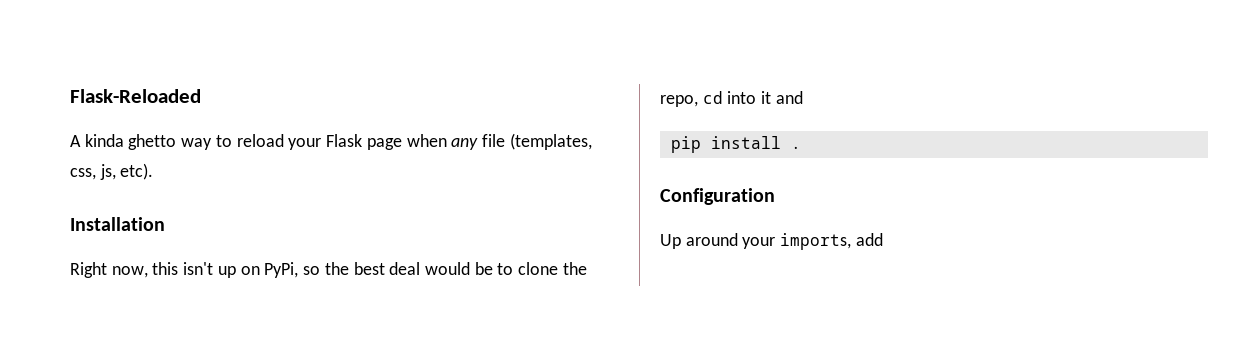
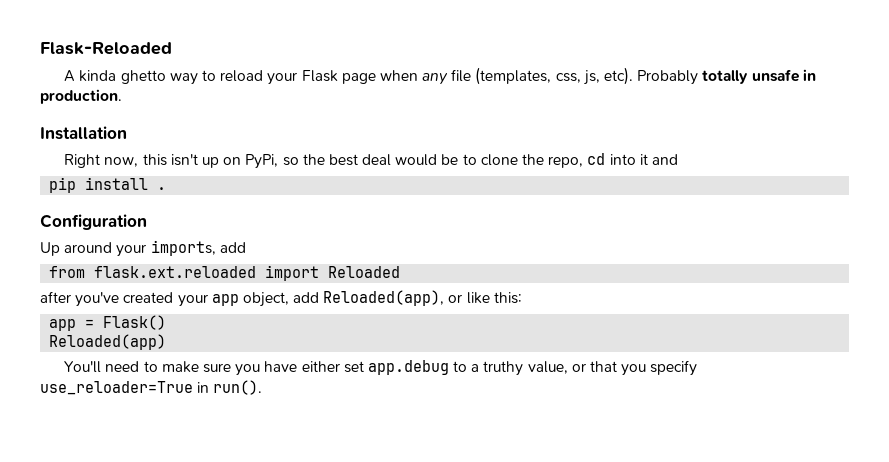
(154, 171) none -> [637,69,816,85] [40,89,122,104] Probably totally unsafe in production.
(883, 239) none -> [49,265,401,281] [40,290,522,307] [49,315,167,331] [49,334,167,350] [64,360,698,376] [40,380,263,395] // from flask.ext.reloaded import Reloaded // after you've created your app object, add Reloaded(app), or like this: // app = Flask() // Reloaded(app) // You'll need to make sure you have either set app.debug to a truthy value, or that you specify use_reloader=True in run().

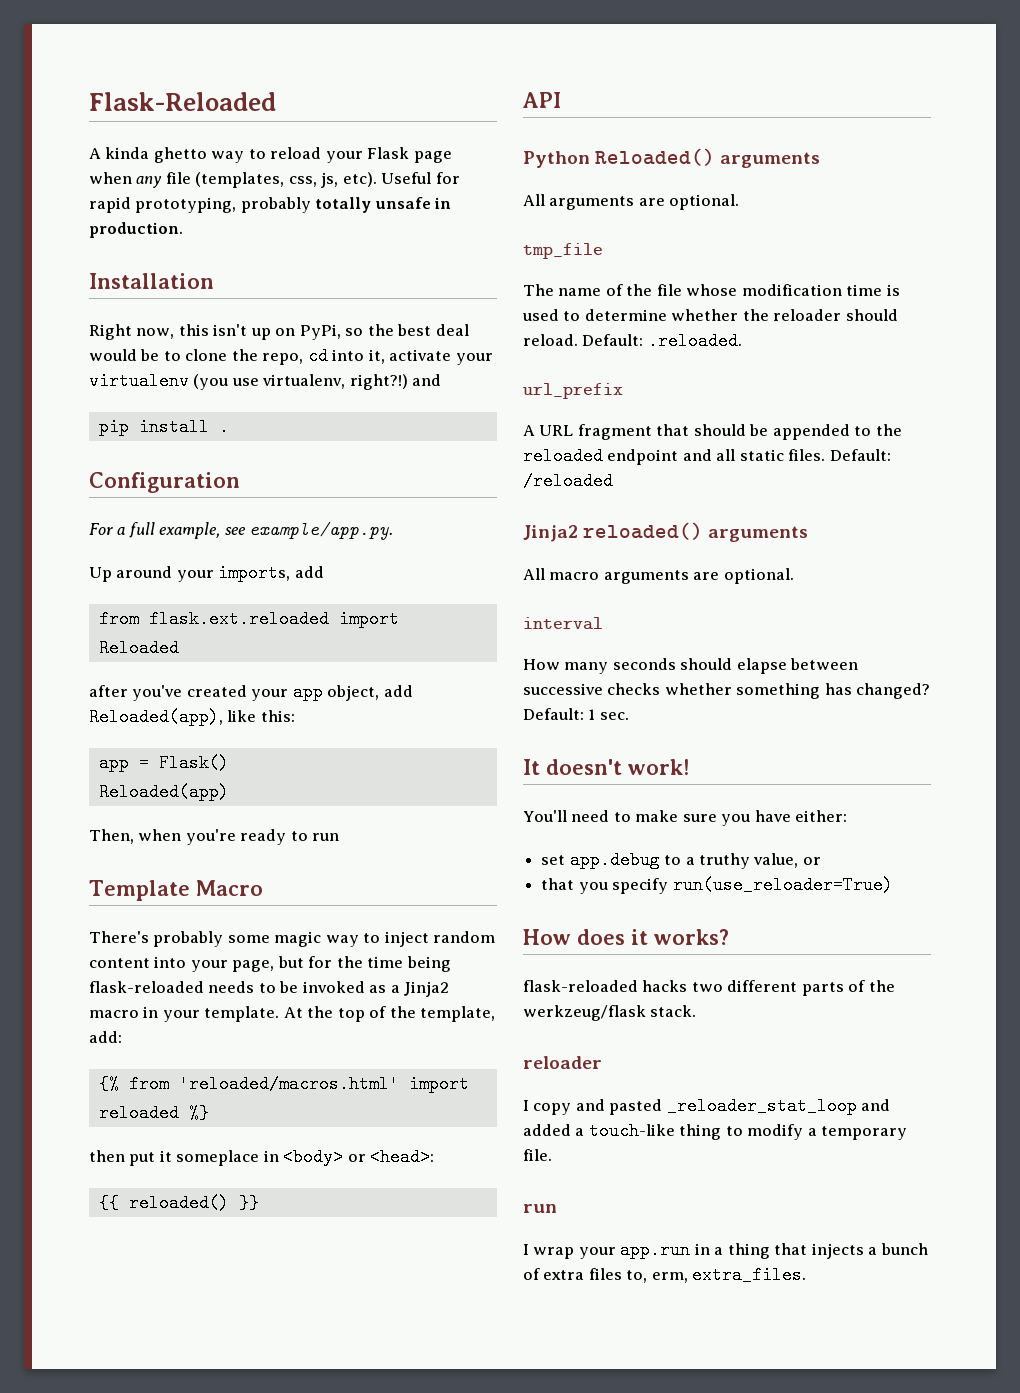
[637,70,699,85] Probably -> [381,172,460,184] [89,197,311,213] Useful for rapid prototyping, probably
[639,154,648,165] it -> [368,349,493,365] [89,372,408,390] it, activate your virtualenv (you use virtualenv, right?!)
(147, 222) none -> [89,521,394,540] // For a full example, see example/app.py.
[448,294,463,303] or -> (223, 717) none
(167, 342) none -> [89,829,340,845] [89,880,263,901] [89,931,496,947] [89,956,451,972] [89,981,450,997] [89,1006,496,1022] [89,1031,122,1043] [98,1075,469,1093] [98,1104,209,1122] [89,1148,435,1166] [98,1194,259,1212] [523,92,561,108] [523,148,821,168] [523,194,740,210] [523,243,603,259] [523,284,900,296] [522,309,898,321] [523,332,742,350] [523,383,623,399] [523,424,902,440] [523,447,891,465] [523,472,613,490] [523,522,809,542] [523,568,794,584] [523,617,603,630] [523,658,859,674] [523,683,931,699] [523,708,629,720] [523,759,689,775] // Then, when you're ready to run // Template Macro // There's probably some magic way to inject random content into your page, but for the time being flask-reloaded needs to be invoked as a Jinja2 macro in your template. At the top of the template, add: // {% from 'reloaded/macros.html' import reloaded %} // then put it someplace in <body> or <head>: // {{ reloaded() }} // API // Python Reloaded() arguments // All arguments are optional. // tmp_file // The name of the file whose modification time is used to determine whether the reloader should reload. Default: .reloaded. // url_prefix // A URL fragment that should be appended to the reloaded endpoint and all static files. Default: /reloaded // Jinja2 reloaded() arguments // All macro arguments are optional. // interval // How many seconds should elapse between successive checks whether something has changed? Default: 1 sec. // It doesn't work!
[301,361,340,372] either -> [795,810,848,822] either: //
(586, 367) none -> (821, 861) //
[40,380,263,395] use_reloader=True in run(). -> [672,876,893,894] [523,929,729,945] [523,980,895,996] [523,1005,697,1021] [523,1056,602,1069] [523,1097,891,1115] [523,1122,908,1140] [523,1149,552,1161] [523,1204,557,1213] [523,1241,928,1259] [523,1266,807,1284] run(use_reloader=True) // How does it works? // flask-reloaded hacks two different parts of the werkzeug/flask stack. // reloader // I copy and pasted _reloader_stat_loop and added a touch-like thing to modify a temporary file. // run // I wrap your app.run in a thing that injects a bunch of extra files to, erm, extra_files.

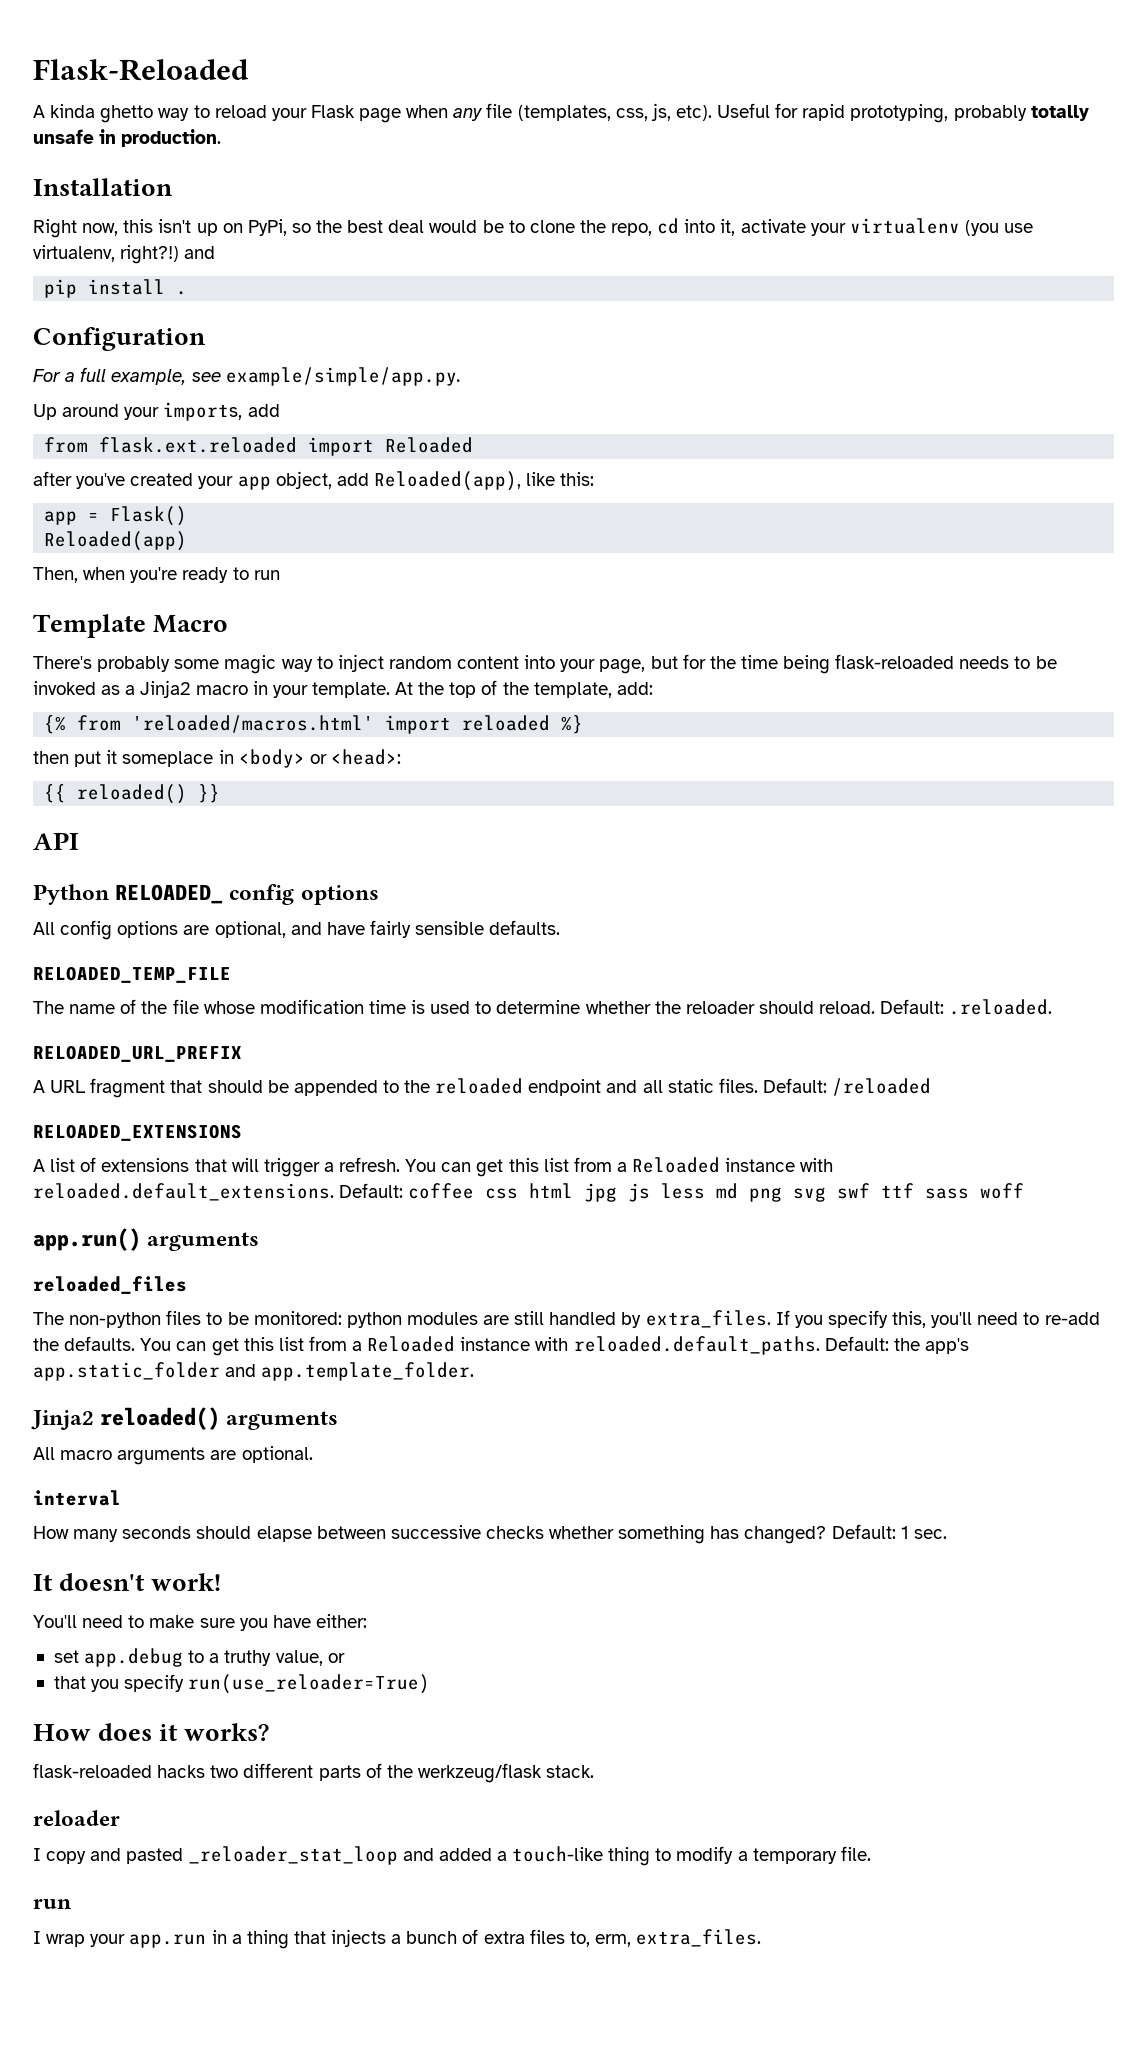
[249,521,394,540] example/app.py. -> [225,367,461,386] example/simple/app.py.
[595,148,821,168] [523,194,740,210] [523,243,603,259] Reloaded() arguments // All arguments are optional. // tmp_file -> [115,884,379,905] [33,920,561,940] [33,966,231,983] RELOADED_ config options // All config options are optional, and have fairly sensible defaults. // RELOADED_TEMP_FILE
[523,383,623,399] url_prefix -> [33,1045,242,1062] RELOADED_URL_PREFIX
(613, 481) none -> [33,1124,242,1141] [33,1157,834,1177] [33,1183,1025,1202] [33,1228,260,1251] [33,1276,187,1294] [33,1310,1100,1328] [33,1336,969,1356] [33,1362,475,1381] // RELOADED_EXTENSIONS // A list of extensions that will trigger a refresh. You can get this list from a Reloaded instance with reloaded.default_extensions. Default: coffee css html jpg js less md png svg swf ttf sass woff // app.run() arguments // reloaded_files // The non-python files to be monitored: python modules are still handled by extra_files. If you specify this, you'll need to re-add the defaults. You can get this list from a Reloaded instance with reloaded.default_paths. Default: the app's app.static_folder and app.template_folder.

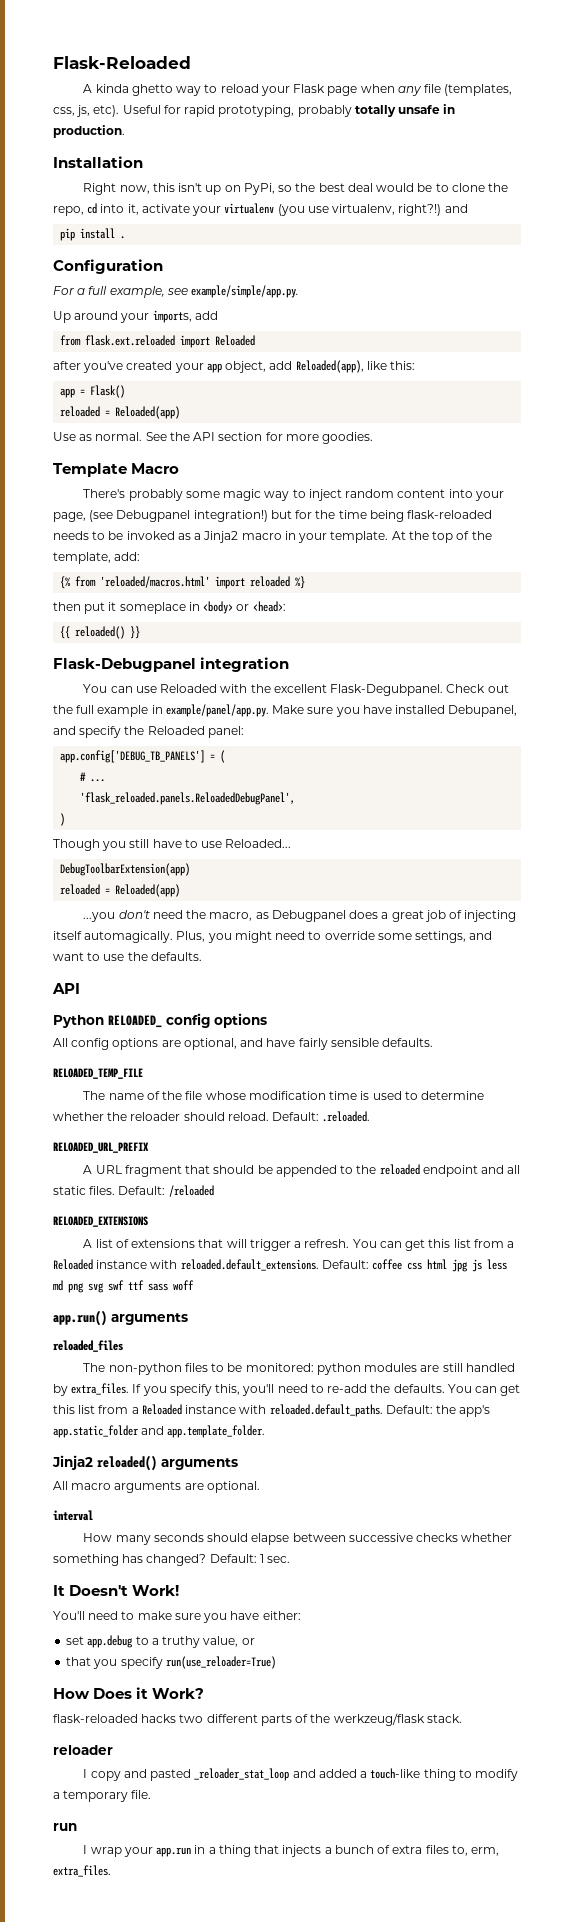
[44,531,188,551] [33,567,280,583] Reloaded(app) // Then, when you're ready to run -> [60,406,181,419] [53,432,374,444] reloaded = Reloaded(app) // Use as normal. See the API section for more goodies.
(646, 666) none -> [89,510,268,522] (see Debugpanel integration!)
(221, 793) none -> [53,657,290,672] [83,684,509,696] [53,704,518,717] [53,726,244,738] [60,750,226,763] [80,772,106,782] [80,792,296,805] [60,813,66,826] [53,839,292,851] [60,863,191,876] [60,884,181,897] [83,910,517,922] [53,931,493,943] [53,952,202,961] // Flask-Debugpanel integration // You can use Reloaded with the excellent Flask-Degubpanel. Check out the full example in example/panel/app.py. Make sure you have installed Debupanel, and specify the Reloaded panel: // app.config['DEBUG_TB_PANELS'] = ( // # ... // 'flask_reloaded.panels.ReloadedDebugPanel', // ) // Though you still have to use Reloaded... // DebugToolbarExtension(app) // reloaded = Reloaded(app) // ...you don't need the macro, as Debugpanel does a great job of injecting itself automagically. Plus, you might need to override some settings, and want to use the defaults.
[59,1573,222,1591] doesn't work! -> [69,1585,180,1596] Doesn't Work!
[98,1723,270,1741] does it works? -> [93,1687,205,1699] Does it Work?

